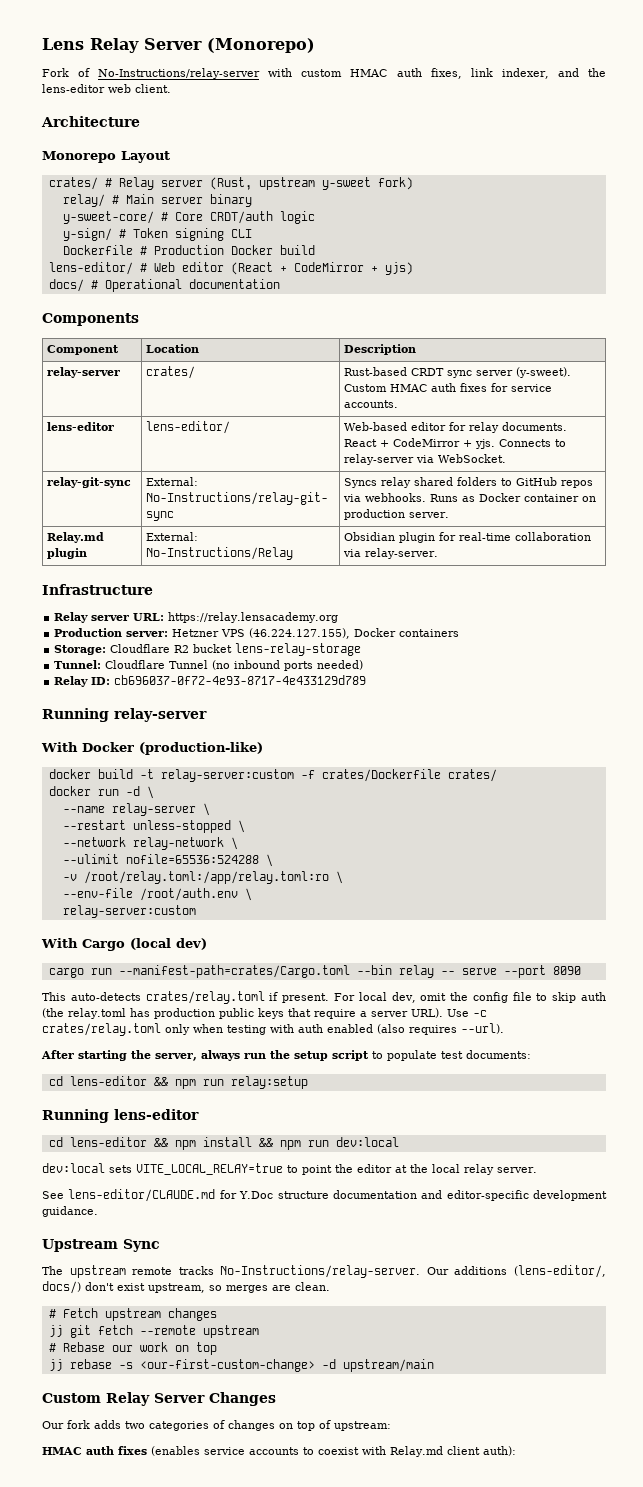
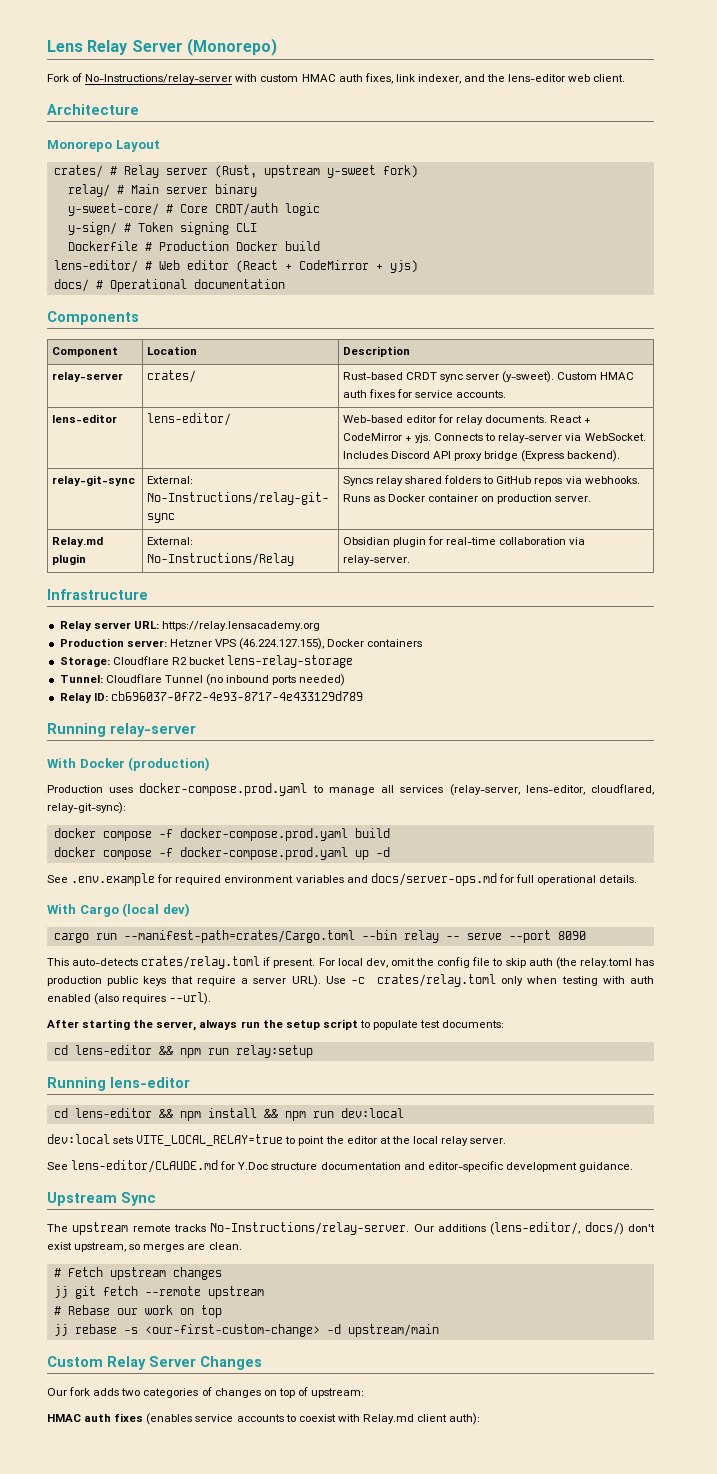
(506, 458) none -> [342,450,621,462] Includes Discord API proxy bridge (Express backend).
[139,742,263,755] [48,769,497,782] [48,786,154,799] [62,803,210,816] [62,820,245,833] [62,837,238,850] [62,854,273,867] [62,871,343,884] [62,888,252,901] [62,905,196,918] (production-like) // docker build -t relay-server:custom -f crates/Dockerfile crates/ // docker run -d \ // --name relay-server \ // --restart unless-stopped \ // --network relay-network \ // --ulimit nofile=65536:524288 \ // -v /root/relay.toml:/app/relay.toml:ro \ // --env-file /root/auth.env \ // relay-server:custom -> [128,757,211,771] [47,783,654,796] [47,802,126,814] [53,828,390,841] [53,847,390,860] [47,873,638,886] (production) // Production uses docker-compose.prod.yaml to manage all services (relay-server, lens-editor, cloudflared, relay-git-sync): // docker compose -f docker-compose.prod.yaml build // docker compose -f docker-compose.prod.yaml up -d // See .env.example for required environment variables and docs/server-ops.md for full operational details.

